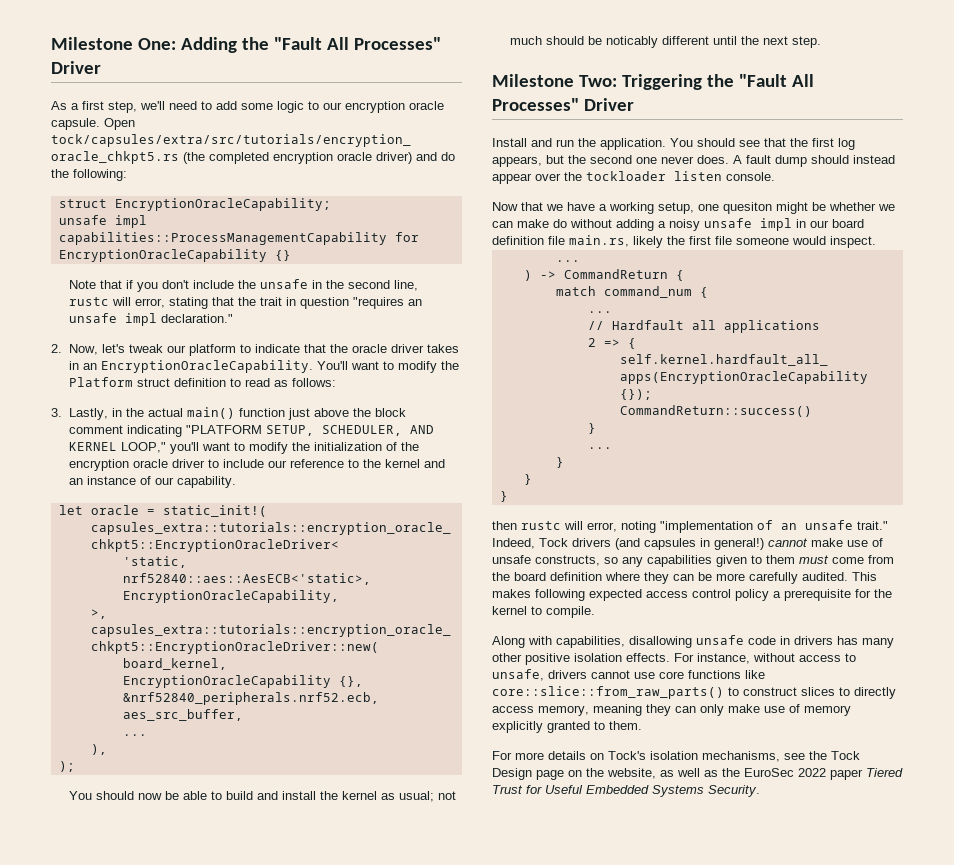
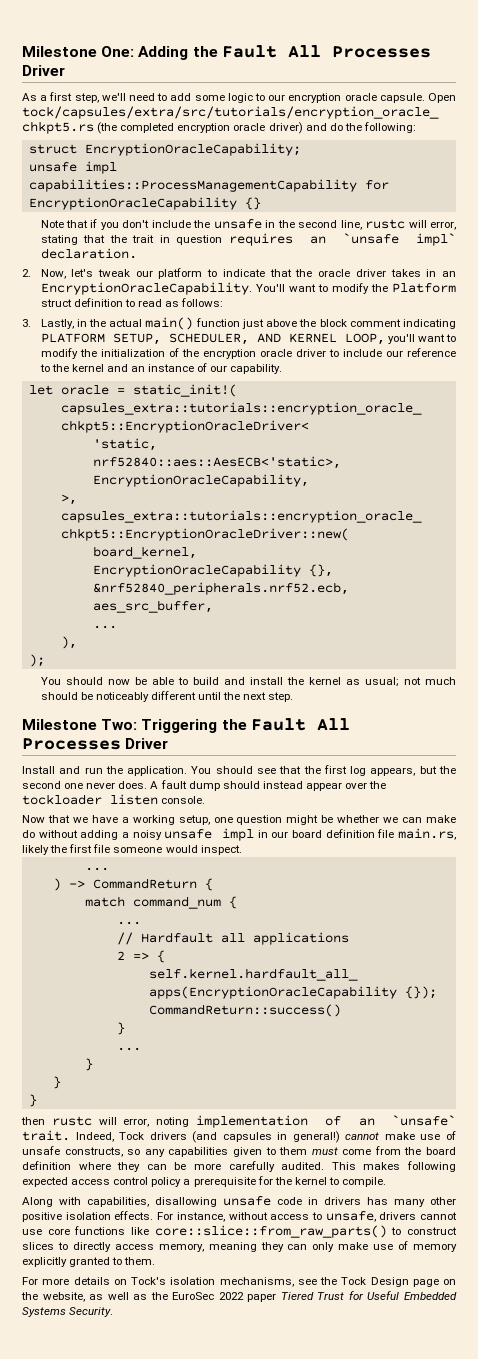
[273,37,441,50] "Fault All Processes" -> [221,45,431,58] Fault All Processes
[353,297,423,309] [69,313,234,326] "requires an unsafe impl declaration." -> [229,233,456,246] [40,248,137,259] requires an `unsafe impl` declaration.
[186,425,263,434] "PLATFORM -> [40,333,105,343] PLATFORM
[121,442,167,453] LOOP," -> [344,333,385,345] LOOP,
[606,36,659,48] noticably -> [95,692,149,702] noticeably
[738,74,814,87] [492,98,579,111] "Fault All Processes" -> [250,718,350,731] [22,738,121,750] Fault All Processes
[723,202,772,214] quesiton -> [236,815,283,825] question
[660,521,753,533] "implementation -> [195,1115,308,1128] implementation
[805,520,888,530] unsafe trait." -> [391,1115,456,1126] [22,1130,70,1141] `unsafe` trait.

